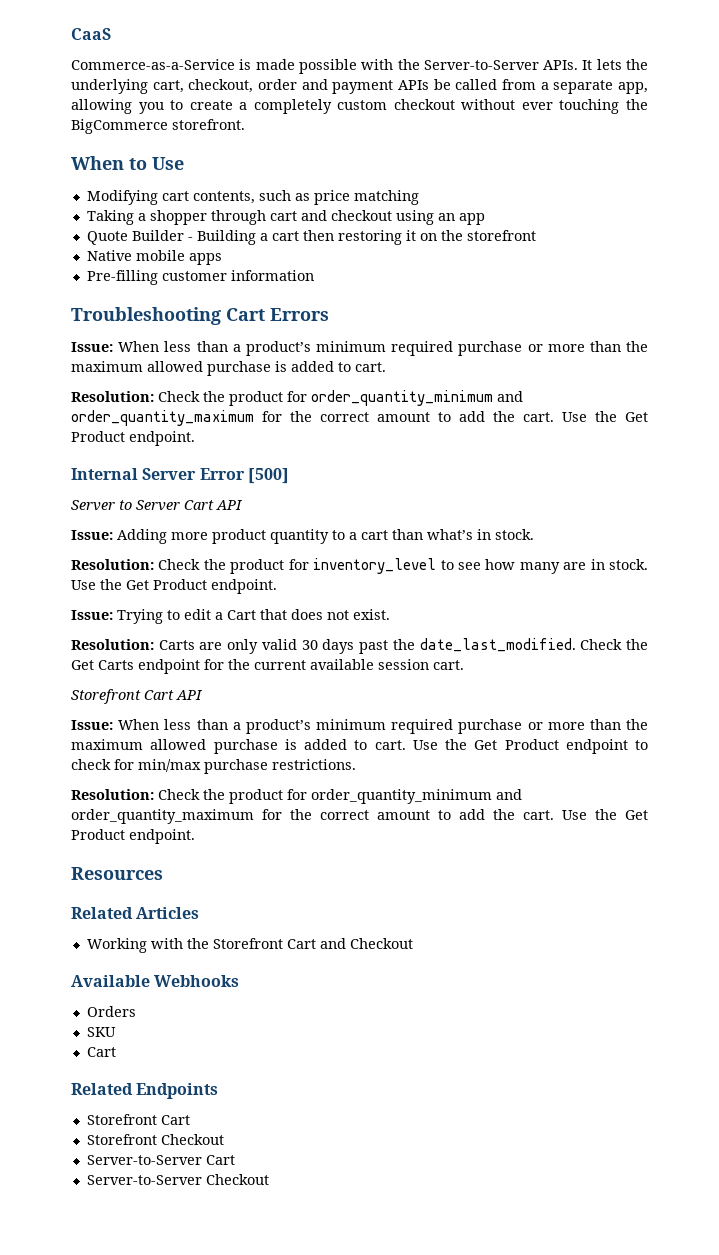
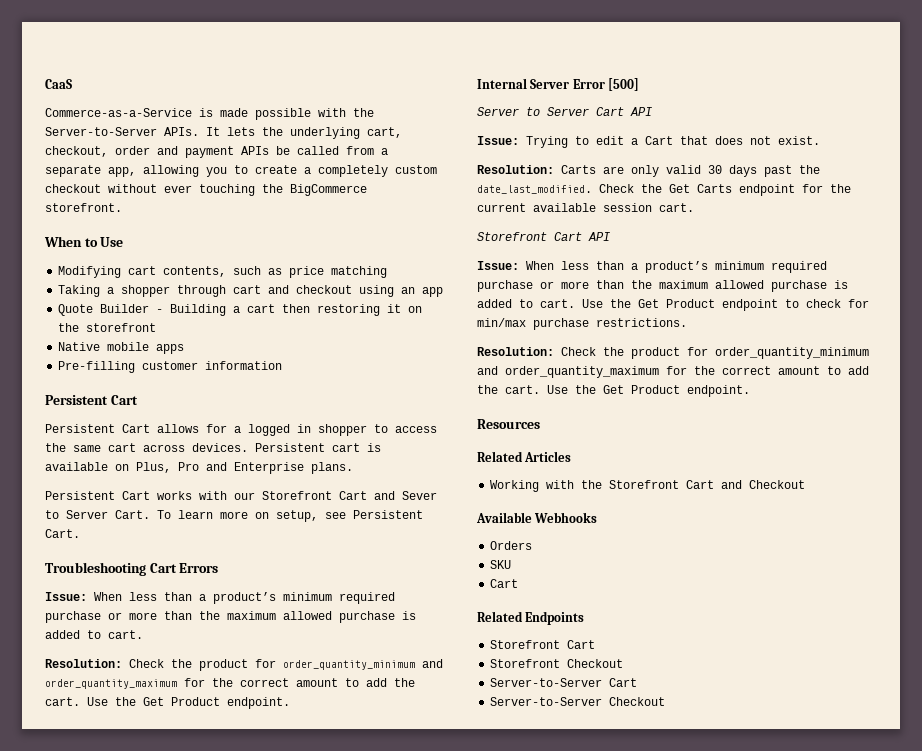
(314, 275) none -> [45,395,138,405] [45,424,437,436] [45,443,381,452] [45,462,353,474] [45,491,437,500] [45,510,423,522] [45,529,80,538] // Persistent Cart // Persistent Cart allows for a logged in shopper to access the same cart across devices. Persistent cart is available on Plus, Pro and Enterprise plans. // Persistent Cart works with our Storefront Cart and Sever to Server Cart. To learn more on setup, see Persistent Cart.
[71,529,534,544] [71,558,648,574] [71,579,277,594] // Issue: Adding more product quantity to a cart than what’s in stock. // Resolution: Check the product for inventory_level to see how many are in stock. Use the Get Product endpoint. -> (652, 111) none

